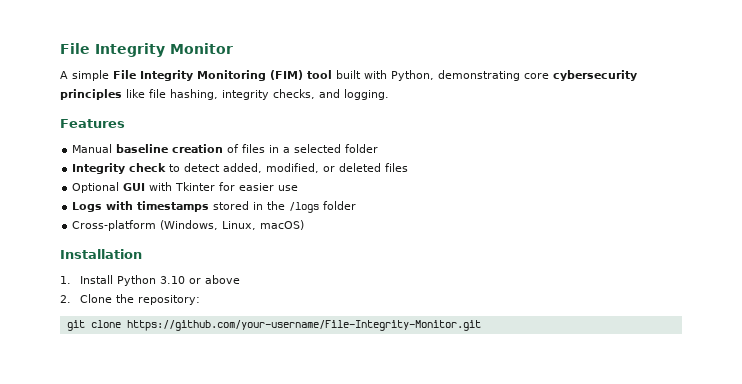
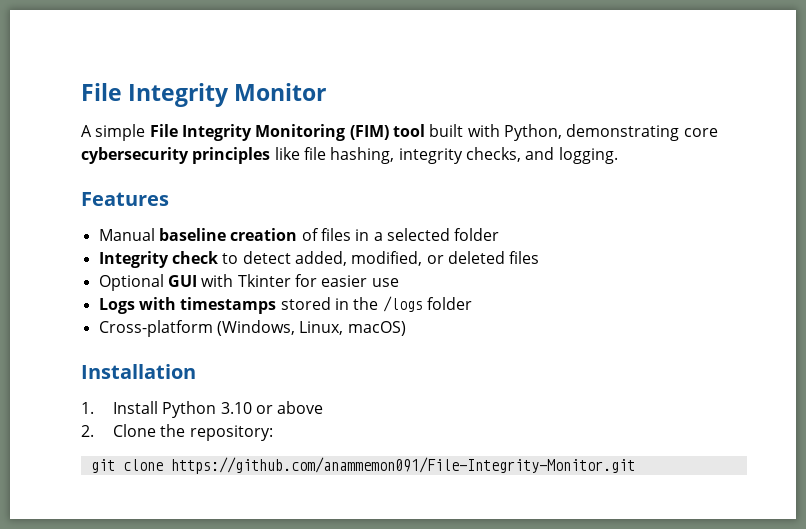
[126,320,481,331] https://github.com/your-username/File-Integrity-Monitor.git -> [170,457,635,474] https://github.com/anammemon091/File-Integrity-Monitor.git

